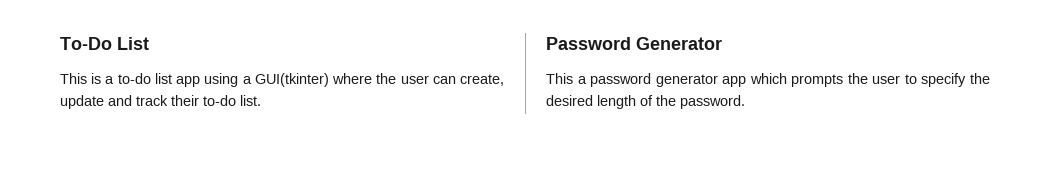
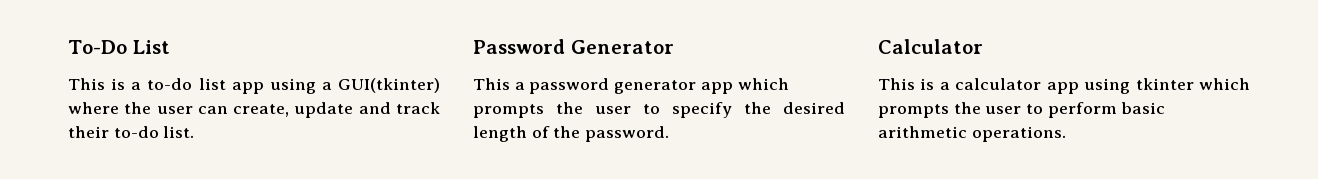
(745, 102) none -> [878,39,983,54] [878,78,1250,94] [878,102,1165,118] [878,126,1066,142] // Calculator // This is a calculator app using tkinter which prompts the user to perform basic arithmetic operations.

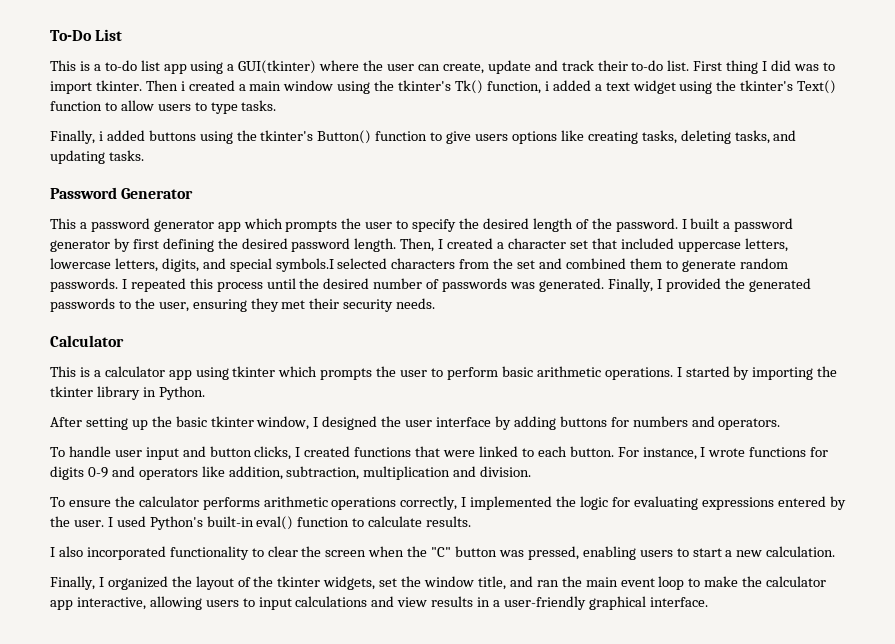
(195, 132) none -> [693,60,835,74] [50,80,837,94] [50,100,277,114] [50,130,797,144] [50,150,144,164] First thing I did was to import tkinter. Then i created a main window using the tkinter's Tk() function, i added a text widget using the tkinter's Text() function to allow users to type tasks. // Finally, i added buttons using the tkinter's Button() function to give users options like creating tasks, deleting tasks, and updating tasks.
(670, 134) none -> [681,218,794,232] [50,238,788,252] [50,258,788,272] [50,278,811,292] [50,298,436,312] I built a password generator by first defining the desired password length. Then, I created a character set that included uppercase letters, lowercase letters, digits, and special symbols.I selected characters from the set and combined them to generate random passwords. I repeated this process until the desired number of passwords was generated. Finally, I provided the generated passwords to the user, ensuring they met their security needs.
(1066, 134) none -> [676,366,838,380] [50,386,205,400] [50,416,781,430] [50,446,829,460] [50,466,532,480] [50,496,846,510] [50,516,472,530] [50,546,836,560] [50,576,827,590] [50,596,708,610] I started by importing the tkinter library in Python. // After setting up the basic tkinter window, I designed the user interface by adding buttons for numbers and operators. // To handle user input and button clicks, I created functions that were linked to each button. For instance, I wrote functions for digits 0-9 and operators like addition, subtraction, multiplication and division. // To ensure the calculator performs arithmetic operations correctly, I implemented the logic for evaluating expressions entered by the user. I used Python's built-in eval() function to calculate results. // I also incorporated functionality to clear the screen when the "C" button was pressed, enabling users to start a new calculation. // Finally, I organized the layout of the tkinter widgets, set the window title, and ran the main event loop to make the calculator app interactive, allowing users to input calculations and view results in a user-friendly graphical interface.

